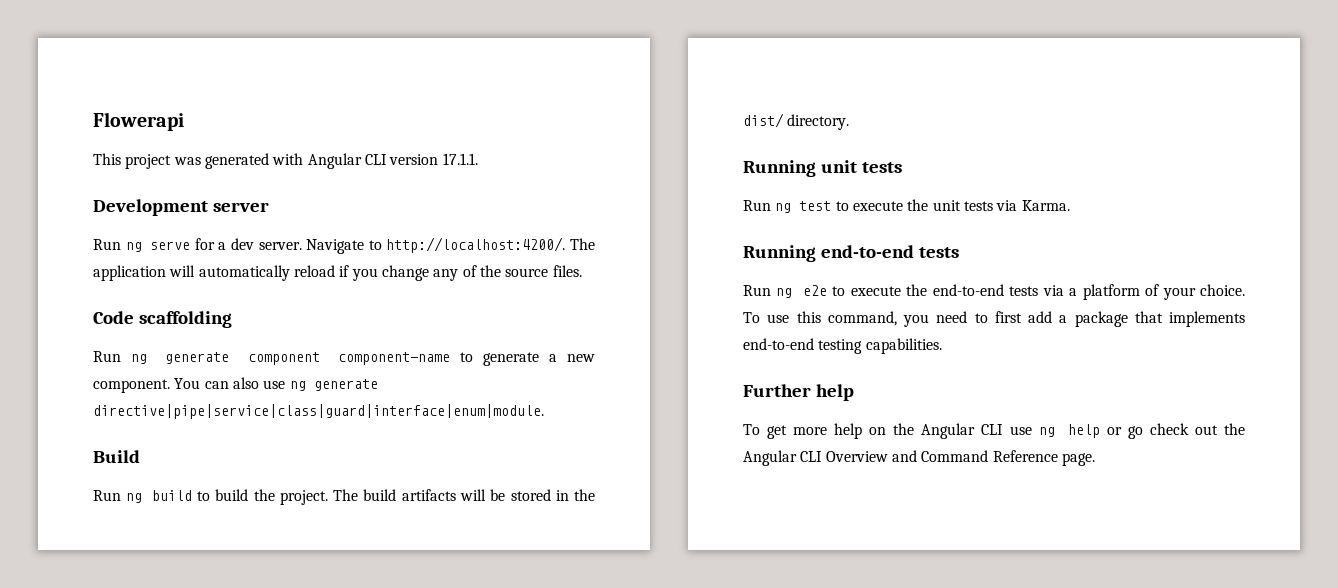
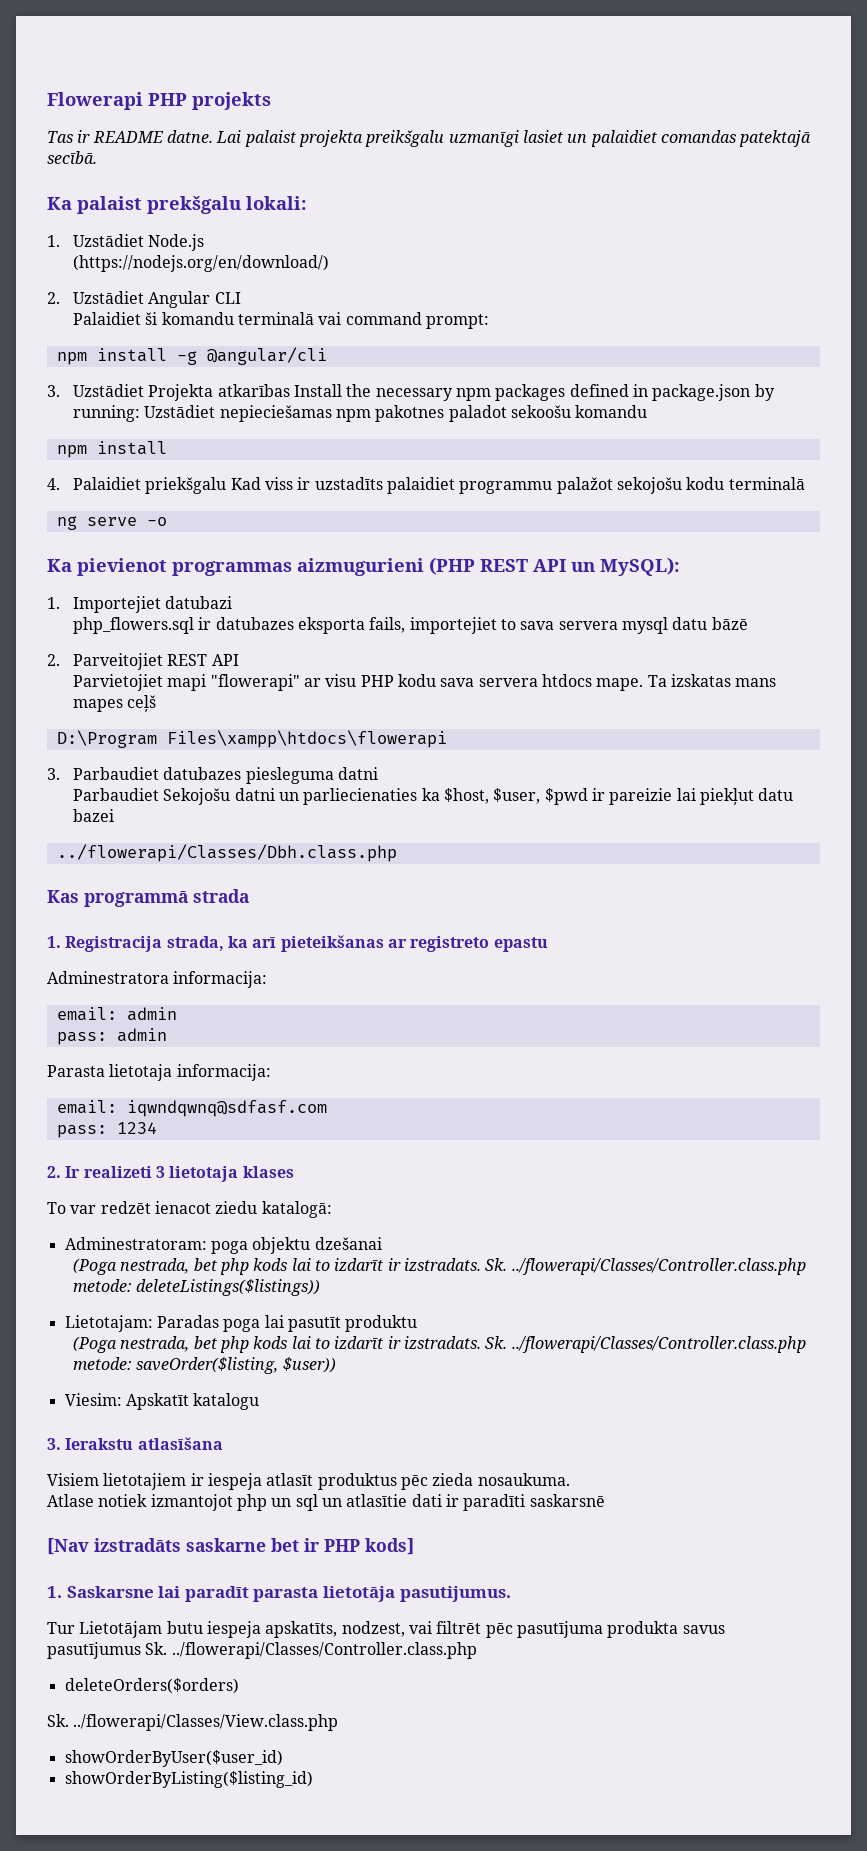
[93,153,478,169] [93,199,269,216] [93,237,595,254] [93,265,582,281] [93,311,232,328] [93,351,595,366] [93,377,378,393] [93,404,544,419] [93,450,140,463] [93,489,596,505] [743,113,850,130] [743,160,902,177] [743,199,1070,213] [743,245,959,262] [743,284,1245,300] [743,311,1245,327] [743,338,942,354] [743,384,854,401] [743,423,1245,439] [743,450,1095,466] // This project was generated with Angular CLI version 17.1.1. // Development server // Run ng serve for a dev server. Navigate to http://localhost:4200/. The application will automatically reload if you change any of the source files. // Code scaffolding // Run ng generate component component-name to generate a new component. You can also use ng generate directive|pipe|service|class|guard|interface|enum|module. // Build // Run ng build to build the project. The build artifacts will be stored in the dist/ directory. // Running unit tests // Run ng test to execute the unit tests via Karma. // Running end-to-end tests // Run ng e2e to execute the end-to-end tests via a platform of your choice. To use this command, you need to first add a package that implements end-to-end testing capabilities. // Further help // To get more help on the Angular CLI use ng help or go check out the Angular CLI Overview and Command Reference page. -> [148,92,271,110] [47,130,812,147] [47,151,97,164] [47,196,307,214] [47,234,205,251] [73,255,330,272] [47,291,241,308] [73,312,490,329] [56,347,327,365] [47,384,775,401] [73,405,648,422] [56,441,167,458] [47,477,805,494] [56,516,167,530] [47,557,680,576] [47,596,233,613] [73,617,748,634] [47,653,239,670] [73,674,777,691] [73,695,157,712] [56,730,447,748] [47,767,379,784] [73,788,794,805] [73,809,115,822] [56,844,397,862] [47,889,249,907] [47,935,548,952] [47,971,268,988] [56,1007,177,1021] [56,1028,167,1045] [47,1064,271,1081] [56,1100,327,1117] [56,1122,157,1138] [47,1166,294,1182] [47,1201,332,1218] [64,1237,382,1254] [73,1258,806,1275] [73,1279,321,1296] [64,1315,418,1332] [73,1336,806,1353] [73,1357,336,1374] [64,1393,260,1410] [47,1437,223,1450] [47,1473,570,1490] [47,1494,605,1511] [47,1538,414,1555] [47,1586,511,1602] [47,1621,725,1638] [47,1642,477,1659] [64,1678,239,1694] [47,1714,339,1731] [64,1750,283,1767] [64,1771,313,1788] PHP projekts // Tas ir README datne. Lai palaist projekta preikšgalu uzmanīgi lasiet un palaidiet comandas patektajā secībā. // Ka palaist prekšgalu lokali: // 1. Uzstādiet Node.js // (https://nodejs.org/en/download/) // 2. Uzstādiet Angular CLI // Palaidiet ši komandu terminalā vai command prompt: // npm install -g @angular/cli // 3. Uzstādiet Projekta atkarības Install the necessary npm packages defined in package.json by running: Uzstādiet nepieciešamas npm pakotnes paladot sekoošu komandu // npm install // 4. Palaidiet priekšgalu Kad viss ir uzstadīts palaidiet programmu palažot sekojošu kodu terminalā // ng serve -o // Ka pievienot programmas aizmugurieni (PHP REST API un MySQL): // 1. Importejiet datubazi // php_flowers.sql ir datubazes eksporta fails, importejiet to sava servera mysql datu bāzē // 2. Parveitojiet REST API // Parvietojiet mapi "flowerapi" ar visu PHP kodu sava servera htdocs mape. Ta izskatas mans mapes ceļš // D:\Program Files\xampp\htdocs\flowerapi // 3. Parbaudiet datubazes piesleguma datni // Parbaudiet Sekojošu datni un parliecienaties ka $host, $user, $pwd ir pareizie lai piekļut datu bazei // ../flowerapi/Classes/Dbh.class.php // Kas programmā strada // 1. Registracija strada, ka arī pieteikšanas ar registreto epastu // Adminestratora informacija: // email: admin // pass: admin // Parasta lietotaja informacija: // email: iqwndqwnq@sdfasf.com // pass: 1234 // 2. Ir realizeti 3 lietotaja klases // To var redzēt ienacot ziedu katalogā: // Adminestratoram: poga objektu dzešanai // (Poga nestrada, bet php kods lai to izdarīt ir izstradats. Sk. ../flowerapi/Classes/Controller.class.php metode: deleteListings($listings)) // Lietotajam: Paradas poga lai pasutīt produktu // (Poga nestrada, bet php kods lai to izdarīt ir izstradats. Sk. ../flowerapi/Classes/Controller.class.php metode: saveOrder($listing, $user)) // Viesim: Apskatīt katalogu // 3. Ierakstu atlasīšana // Visiem lietotajiem ir iespeja atlasīt produktus pēc zieda nosaukuma. // Atlase notiek izmantojot php un sql un atlasītie dati ir paradīti saskarsnē // [Nav izstradāts saskarne bet ir PHP kods] // 1. Saskarsne lai paradīt parasta lietotāja pasutijumus. // Tur Lietotājam butu iespeja apskatīts, nodzest, vai filtrēt pēc pasutījuma produkta savus pasutījumus Sk. ../flowerapi/Classes/Controller.class.php // deleteOrders($orders) // Sk. ../flowerapi/Classes/View.class.php // showOrderByUser($user_id) // showOrderByListing($listing_id)

